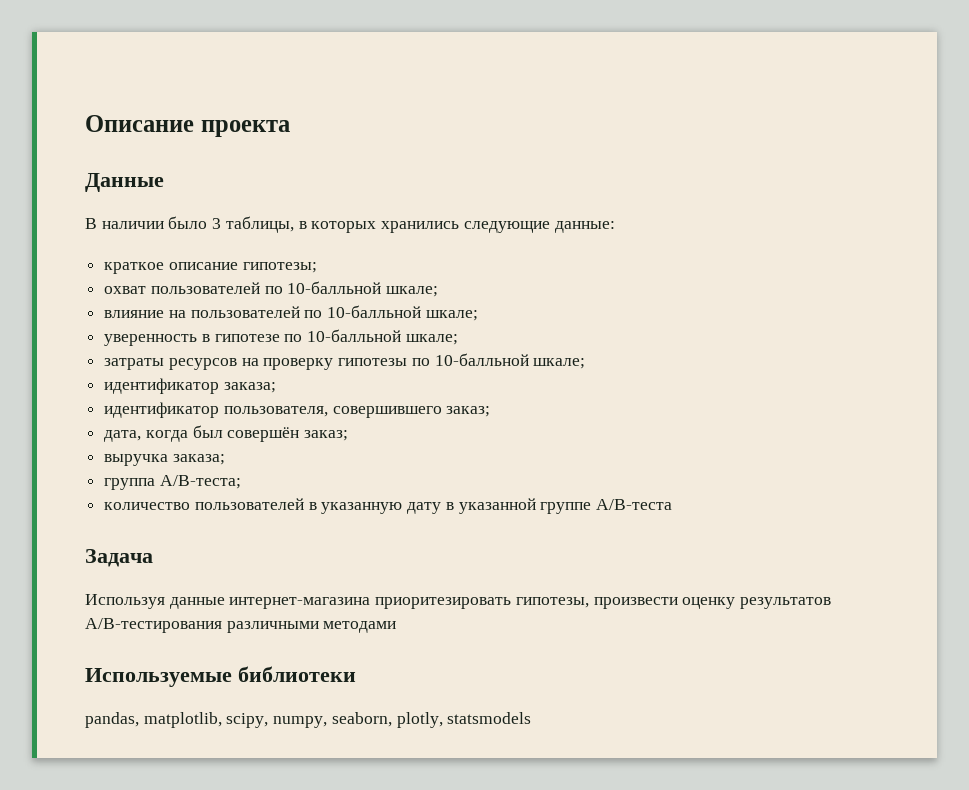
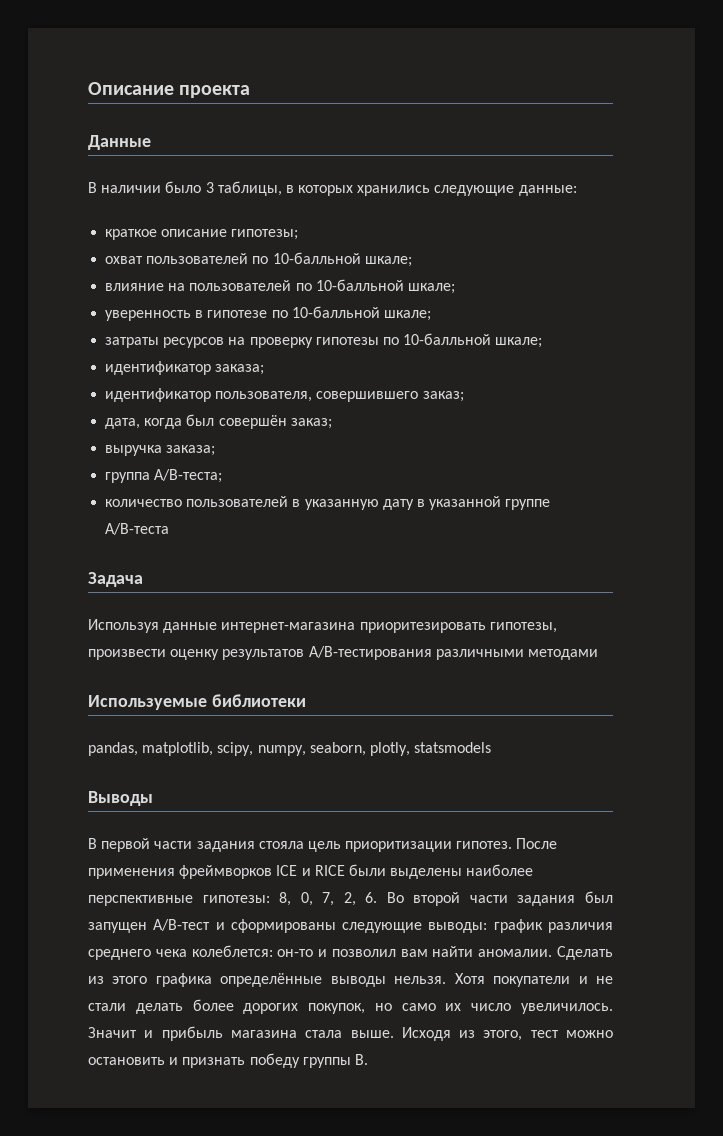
(532, 718) none -> [88,791,153,806] [88,838,558,852] [88,864,534,879] [88,891,613,906] [88,919,613,933] [88,945,613,960] [88,973,613,987] [88,999,613,1014] [88,1026,613,1041] [88,1053,368,1068] // Выводы // В первой части задания стояла цель приоритизации гипотез. После применения фреймворков ICE и RICE были выделены наиболее перспективные гипотезы: 8, 0, 7, 2, 6. Во второй части задания был запущен A/B-тест и сформированы следующие выводы: график различия среднего чека колеблется: он-то и позволил вам найти аномалии. Сделать из этого графика определённые выводы нельзя. Хотя покупатели и не стали делать более дорогих покупок, но само их число увеличилось. Значит и прибыль магазина стала выше. Исходя из этого, тест можно остановить и признать победу группы В.

